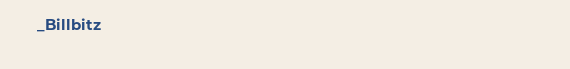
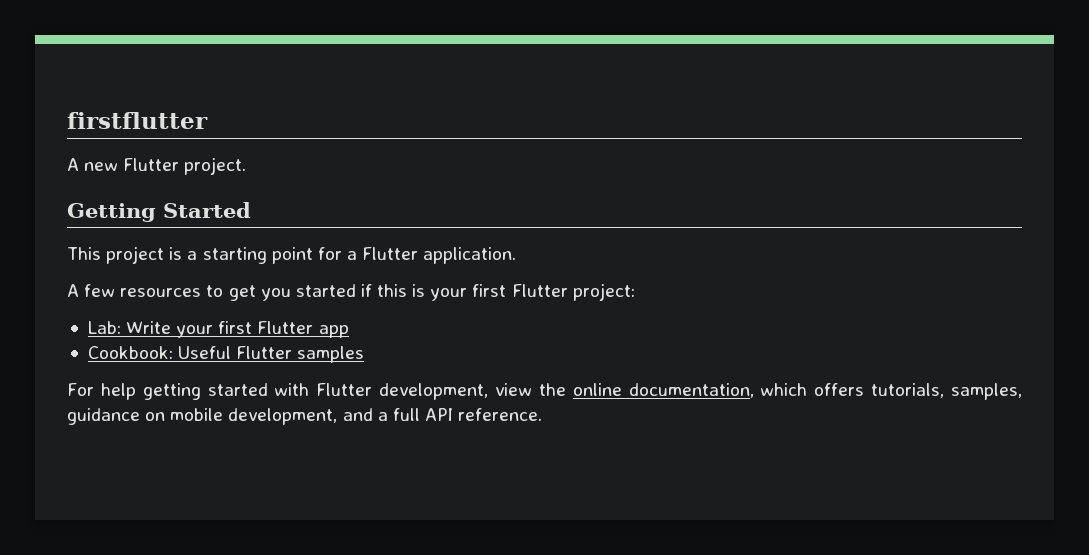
[37,18,101,32] _Billbitz -> [67,112,208,129] [67,157,247,175] [67,202,251,222] [67,246,517,264] [67,283,635,301] [87,321,349,338] [87,346,365,363] [67,383,1023,400] [67,408,543,425] firstflutter // A new Flutter project. // Getting Started // This project is a starting point for a Flutter application. // A few resources to get you started if this is your first Flutter project: // Lab: Write your first Flutter app // Cookbook: Useful Flutter samples // For help getting started with Flutter development, view the online documentation, which offers tutorials, samples, guidance on mobile development, and a full API reference.

